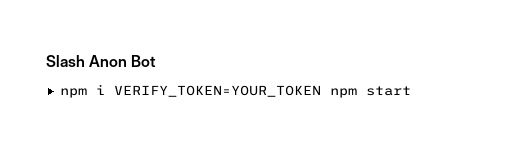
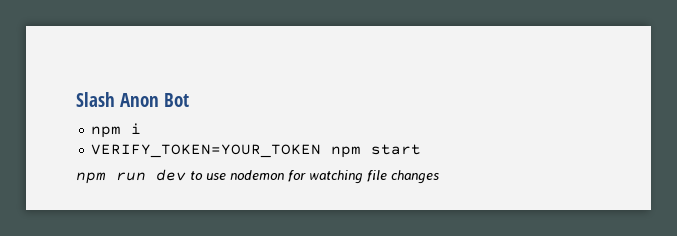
(105, 89) none -> (142, 128) //
(411, 91) none -> [76,169,439,184] // npm run dev to use nodemon for watching file changes

